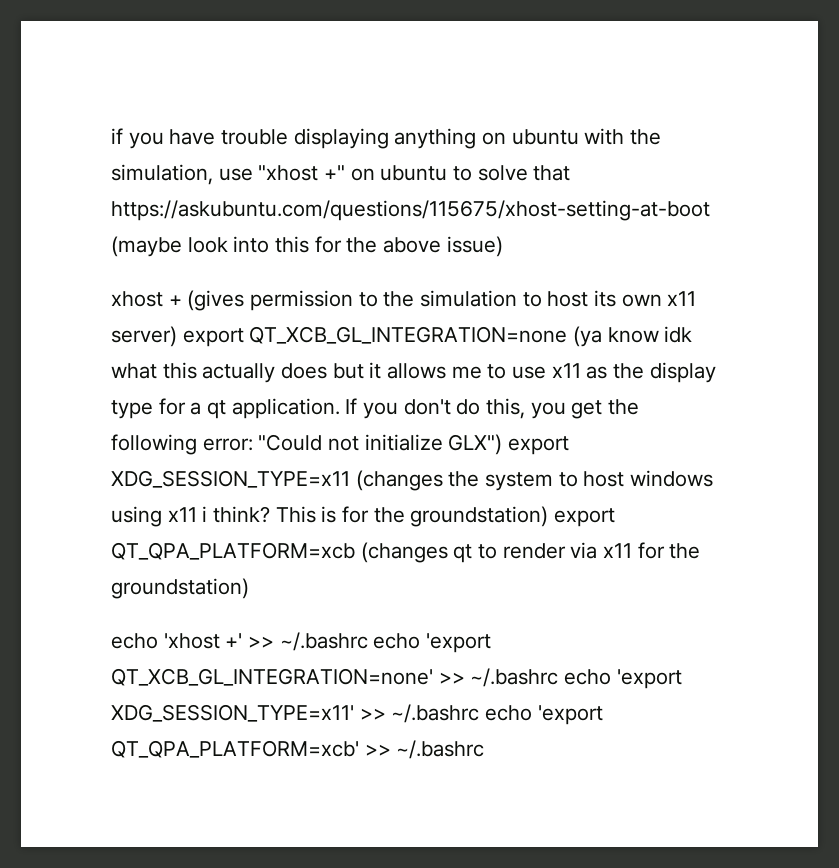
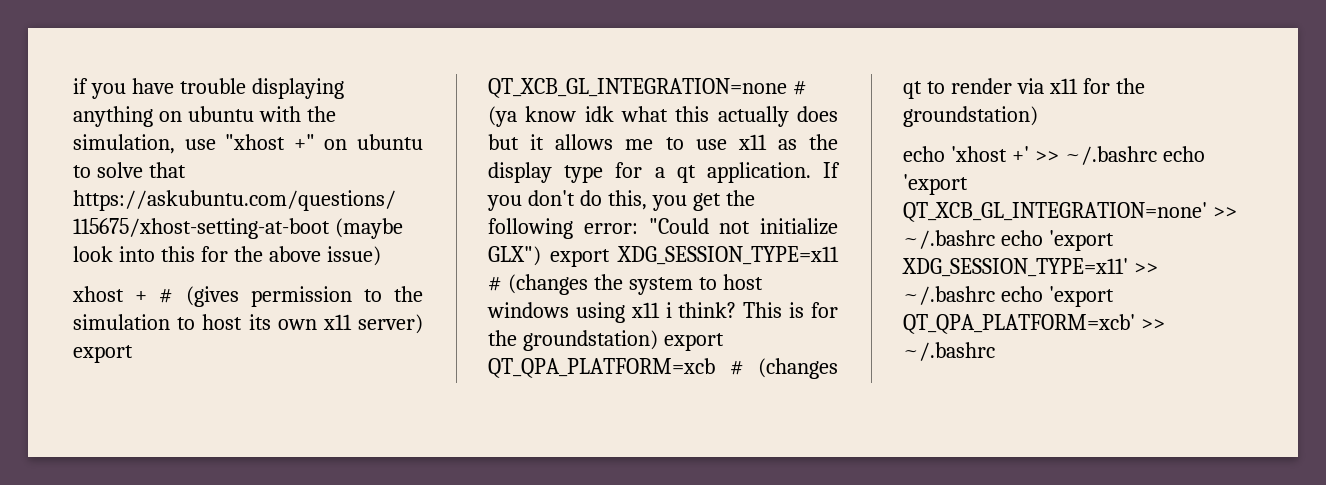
(182, 300) none -> [159,288,174,303] #
(568, 335) none -> [792,80,807,95] #
(350, 479) none -> [488,276,502,291] #
(355, 551) none -> [729,360,744,375] #

